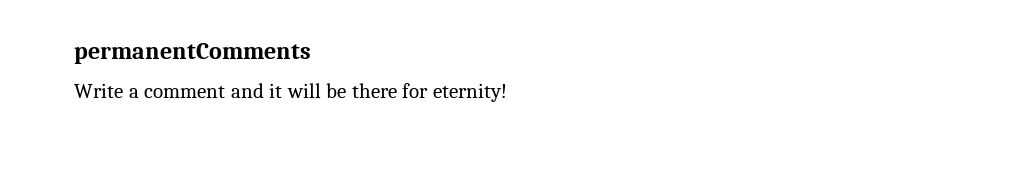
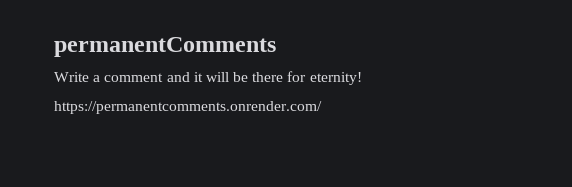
(507, 92) none -> [54,101,322,114] // https://permanentcomments.onrender.com/

